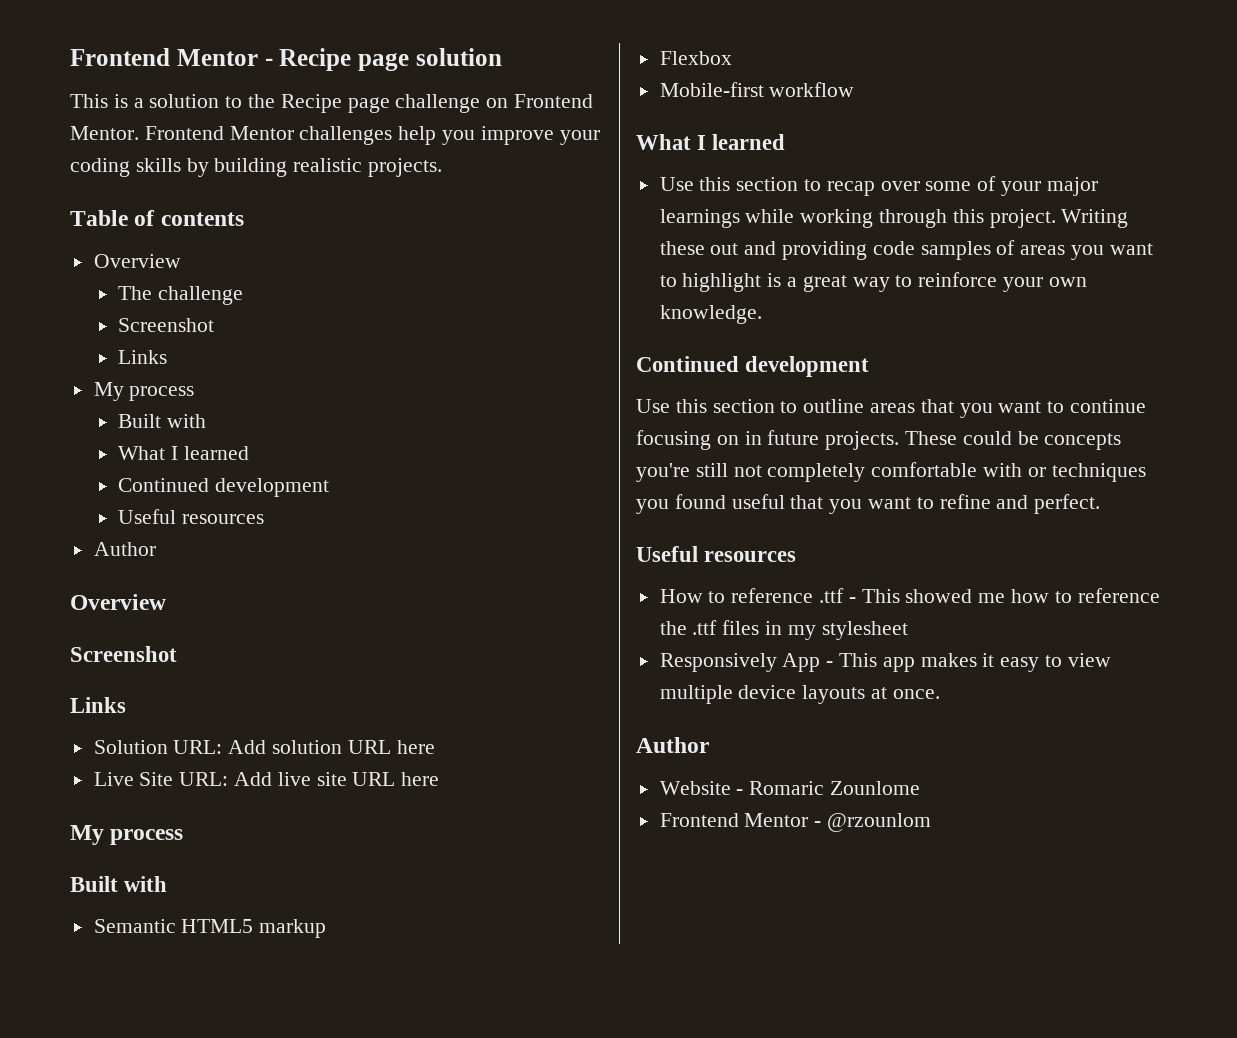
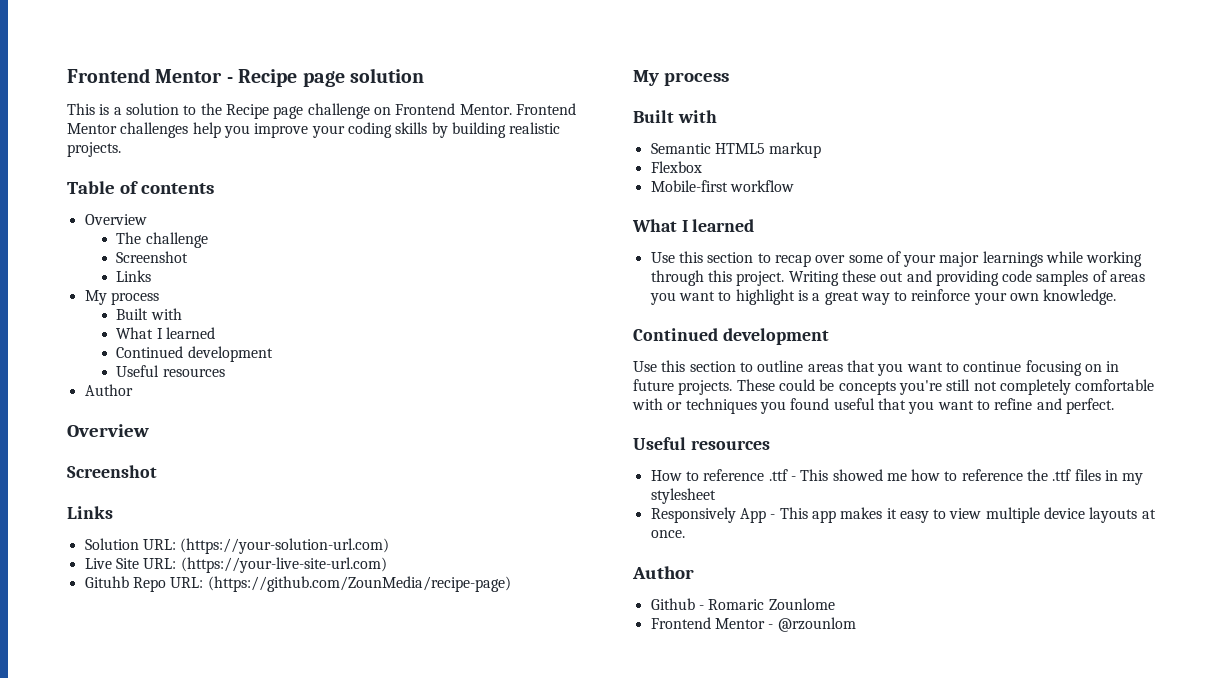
[228,740,435,754] Add solution URL here -> [180,538,390,554] (https://your-solution-url.com)
[234,772,440,786] Add live site URL here -> [180,557,387,573] [84,576,511,592] (https://your-live-site-url.com) // Gituhb Repo URL: (https://github.com/ZounMedia/recipe-page)
[659,781,731,795] Website -> [650,598,695,610] Github

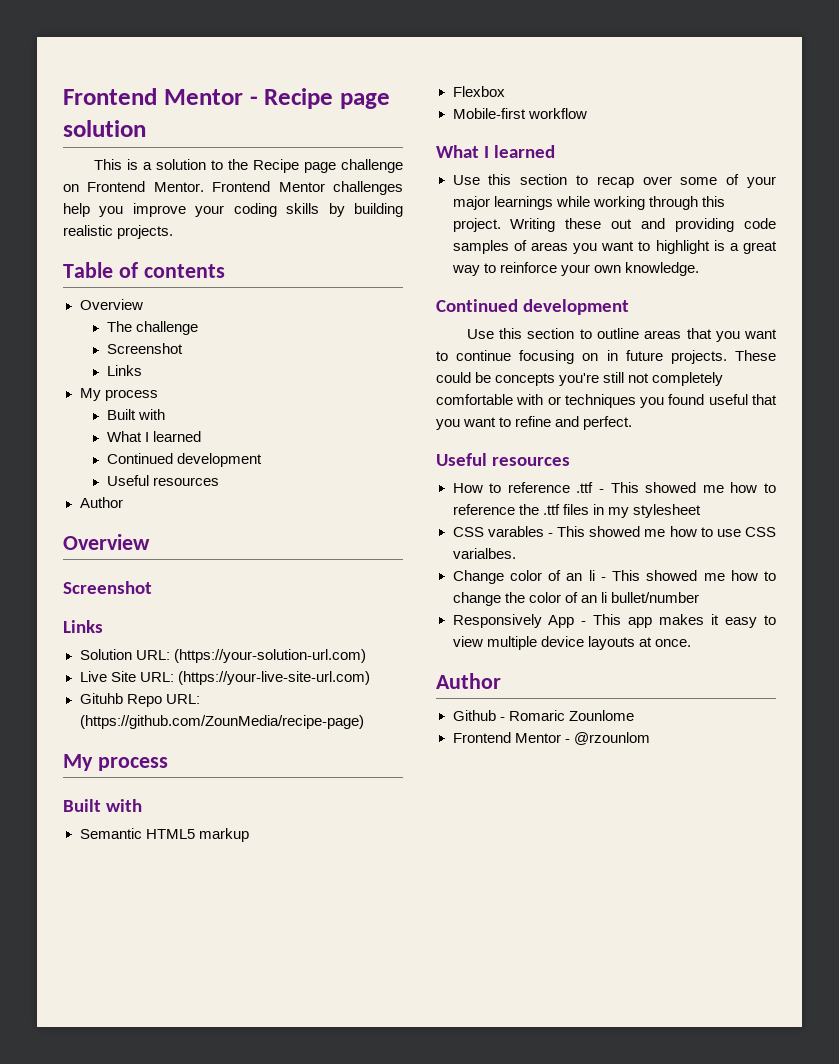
(716, 496) none -> [452,526,776,537] [452,548,516,559] [452,570,776,584] [452,592,699,606] // CSS varables - This showed me how to use CSS varialbes. // Change color of an li - This showed me how to change the color of an li bullet/number

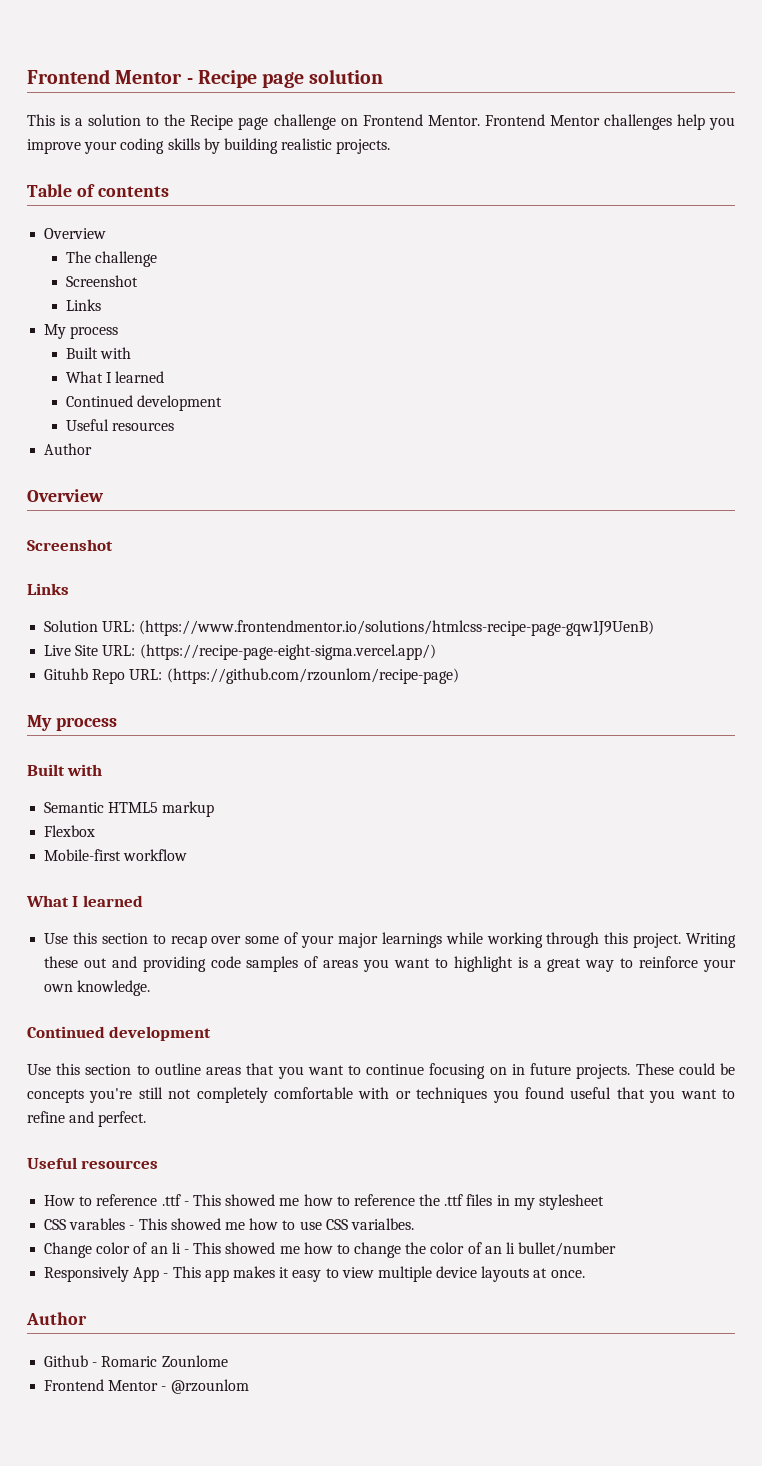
[173,649,366,663] (https://your-solution-url.com) -> [139,620,655,636] (https://www.frontendmentor.io/solutions/htmlcss-recipe-page-gqw1J9UenB)
[177,671,370,685] (https://your-live-site-url.com) -> [139,644,436,660] (https://recipe-page-eight-sigma.vercel.app/)
[79,715,364,729] (https://github.com/ZounMedia/recipe-page) -> [166,668,459,684] (https://github.com/rzounlom/recipe-page)

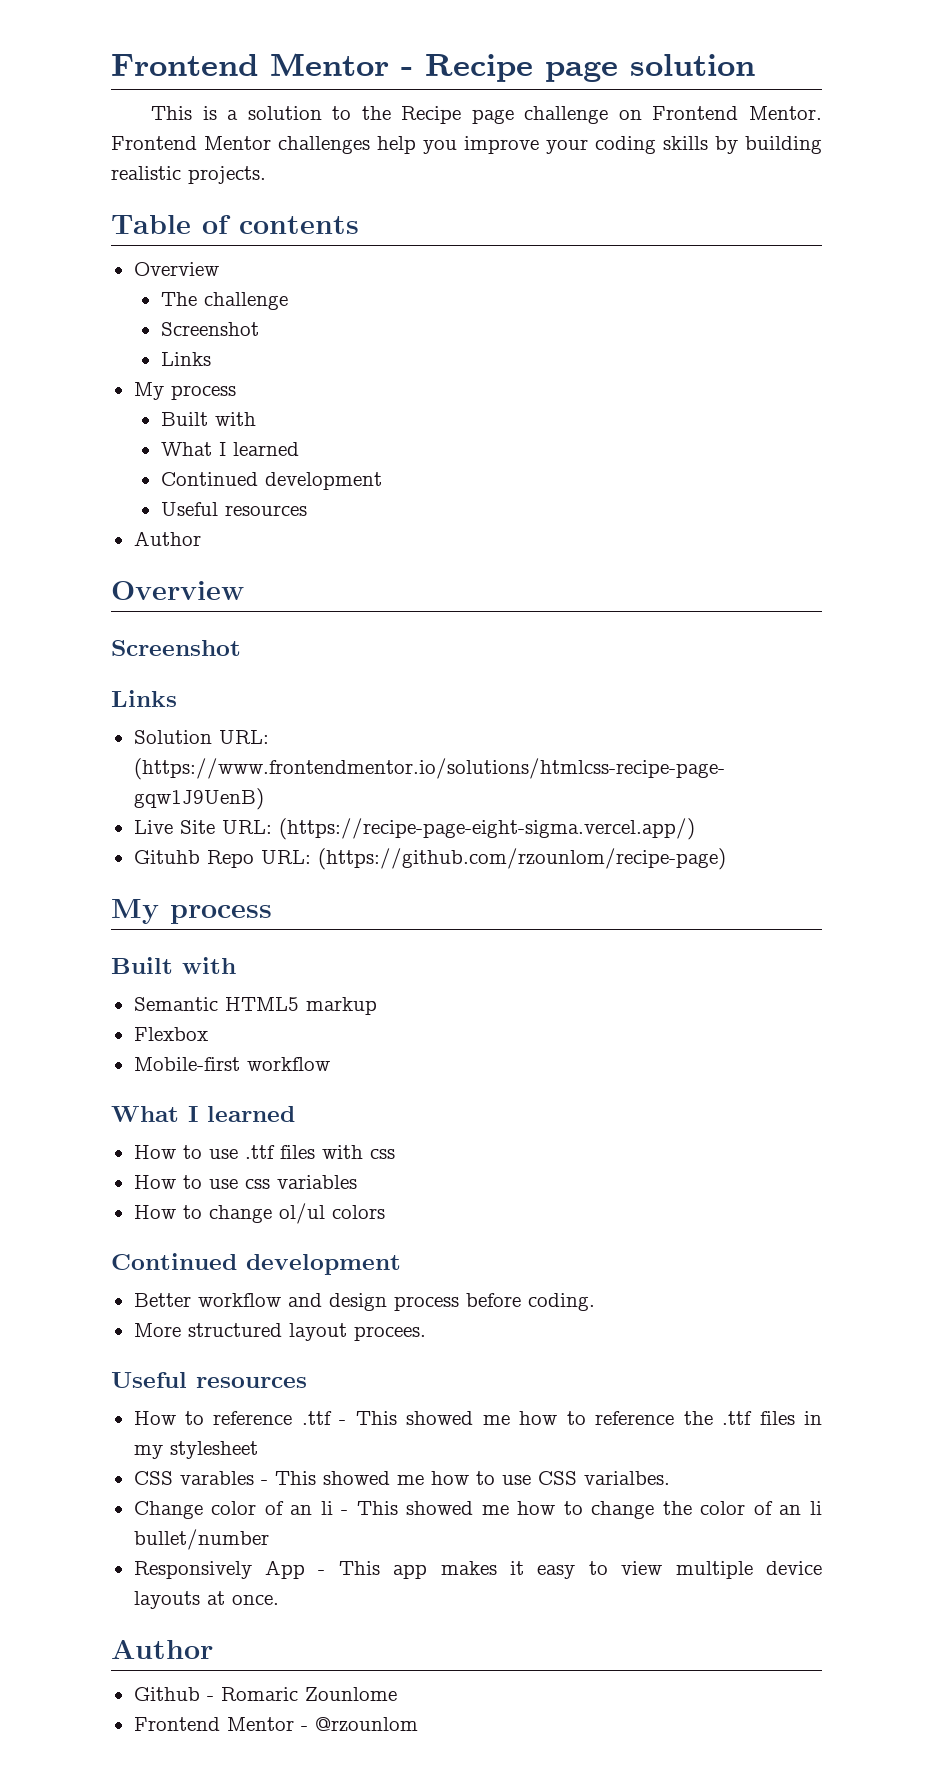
[44,932,737,948] [44,956,736,972] [44,980,151,996] [27,1026,212,1041] [27,1063,735,1079] [27,1087,735,1103] [27,1111,147,1127] Use this section to recap over some of your major learnings while working through this project. Writing these out and providing code samples of areas you want to highlight is a great way to reinforce your own knowledge. // Continued development // Use this section to outline areas that you want to continue focusing on in future projects. These could be concepts you're still not completely comfortable with or techniques you found useful that you want to refine and perfect. -> [133,1145,395,1159] [133,1175,357,1189] [133,1203,385,1224] [111,1253,401,1275] [133,1293,595,1311] [133,1323,426,1341] How to use .ttf files with css // How to use css variables // How to change ol/ul colors // Continued development // Better workflow and design process before coding. // More structured layout procees.

